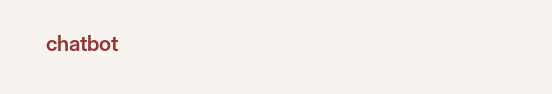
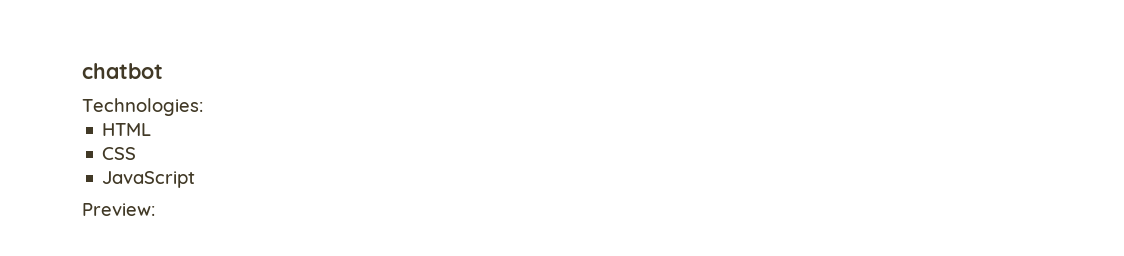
(118, 43) none -> [82,98,203,116] [102,123,152,136] [102,147,137,160] [102,171,196,188] [82,203,155,216] // Technologies: // HTML // CSS // JavaScript // Preview:

